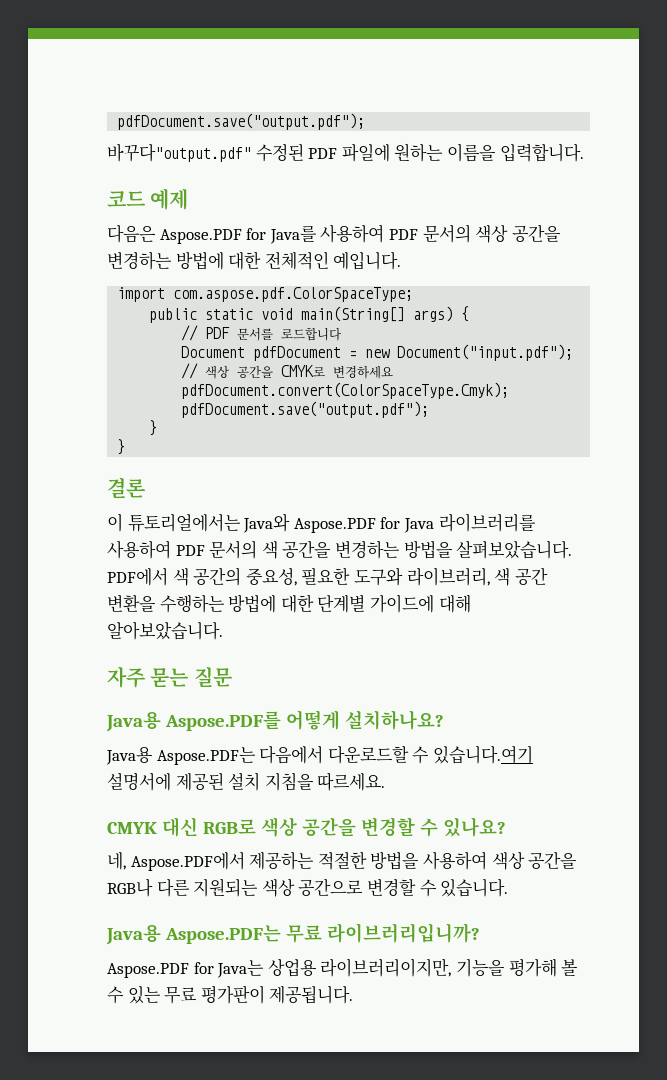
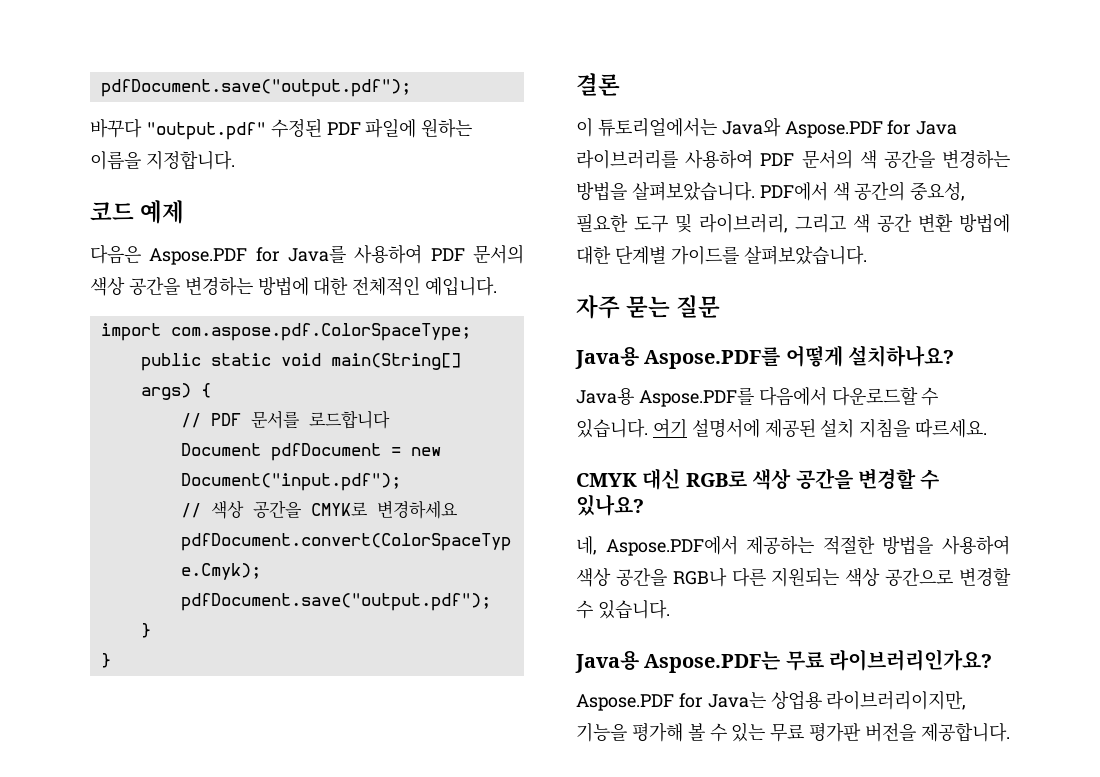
[117,113,366,130] [107,143,251,162] pdfDocument.save("output.pdf"); // 바꾸다"output.pdf" -> [100,79,411,97] [90,118,266,140] pdfDocument.save("output.pdf"); // 바꾸다 "output.pdf"
[499,143,584,162] 입력합니다. -> [145,150,235,170] 지정합니다.
[353,567,548,586] [107,594,471,613] [107,621,223,640] 도구와 라이브러리, 색 공간 변환을 수행하는 방법에 대한 단계별 가이드에 대해 알아보았습니다. -> [634,213,1010,233] [576,245,867,265] 도구 및 라이브러리, 그리고 색 공간 변환 방법에 대한 단계별 가이드를 살펴보았습니다.
[156,747,256,765] Aspose.PDF는 -> [638,387,754,407] Aspose.PDF를
[432,745,533,764] 있습니다.여기 -> [576,418,687,438] 있습니다. 여기
[326,923,480,943] 라이브러리입니까? -> [829,649,993,671] 라이브러리인가요?
[200,985,354,1004] 평가판이 제공됩니다. -> [809,722,1010,742] 평가판 버전을 제공합니다.

